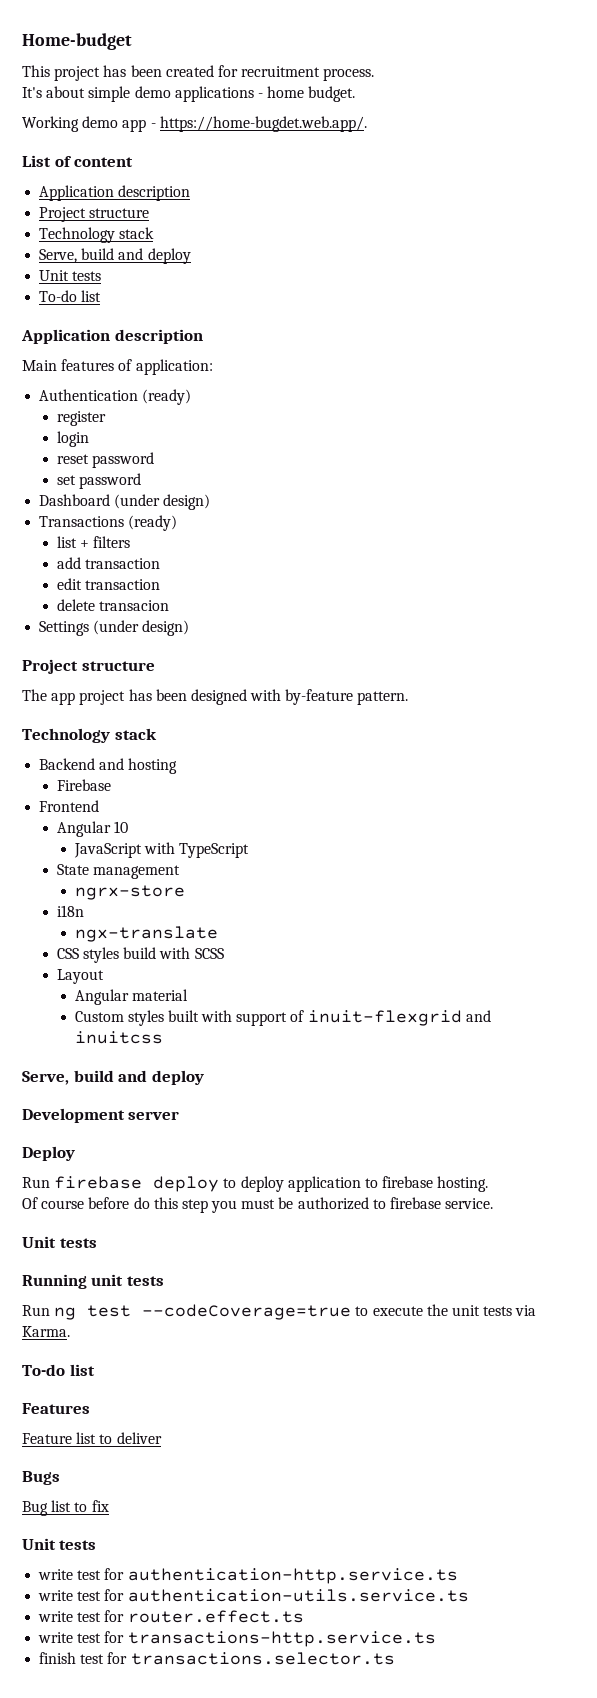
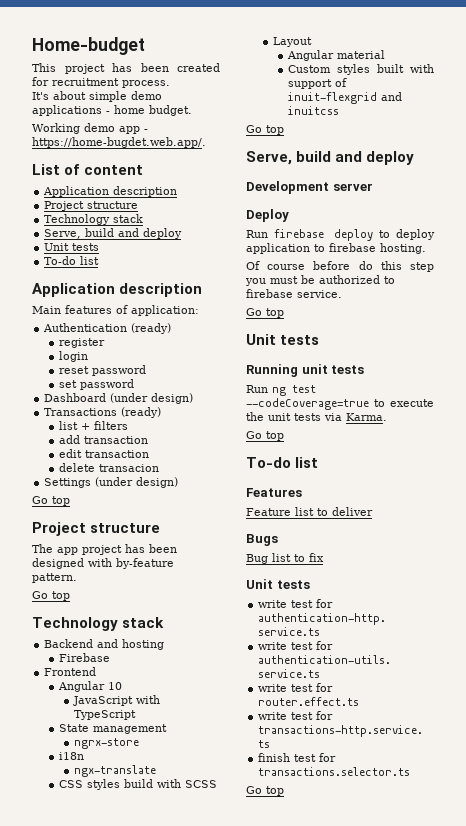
(190, 628) none -> [32,496,70,506] // Go top
(409, 698) none -> [32,591,70,601] // Go top
(163, 1037) none -> [246,125,284,135] // Go top
(494, 1203) none -> [246,308,284,318] // Go top
(70, 1331) none -> [246,431,284,441] // Go top
(395, 1658) none -> [246,786,284,796] // Go top

